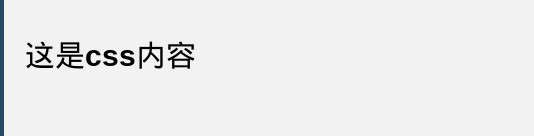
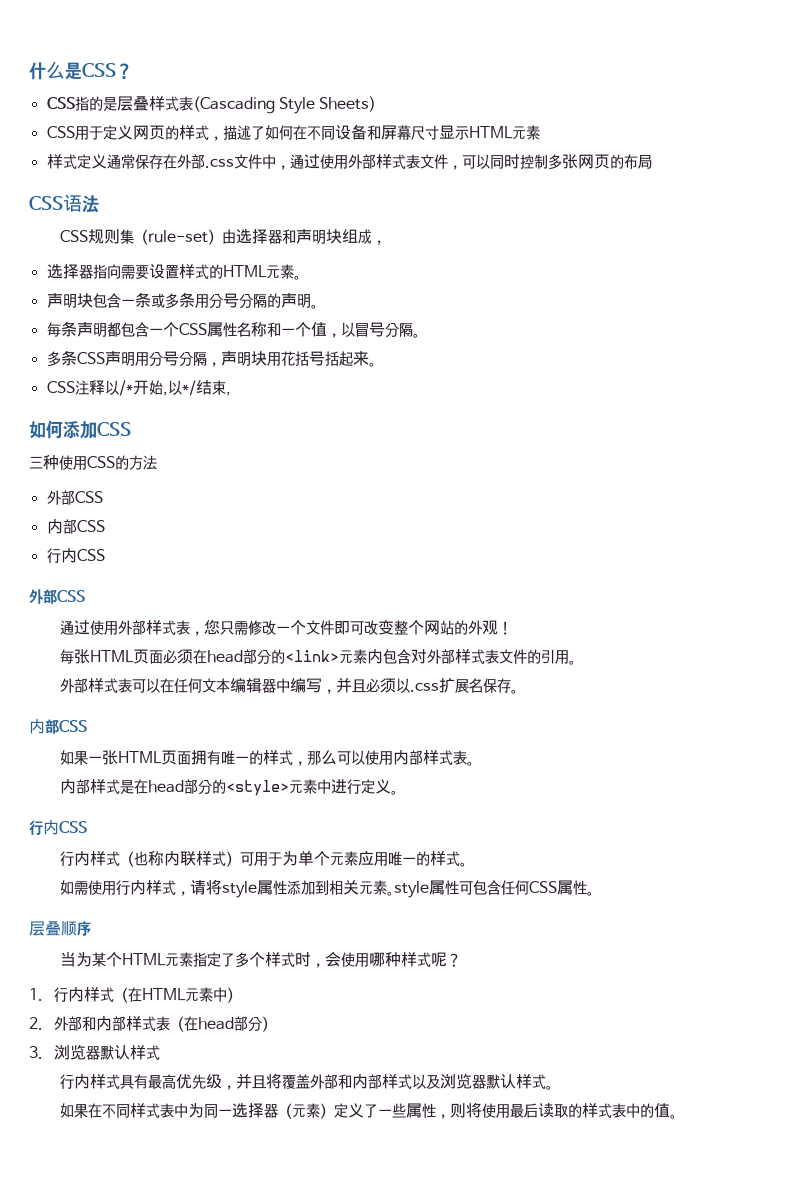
[25,41,196,69] 这是css内容 -> [29,61,133,80] [46,96,377,114] [46,124,540,141] [46,154,652,170] [29,194,99,213] [59,229,386,245] [46,264,301,280] [46,292,318,309] [46,321,420,338] [46,350,376,367] [46,380,231,396] [29,420,131,439] [29,455,157,470] [46,490,103,505] [46,519,105,534] [46,548,105,563] [29,589,85,604] [59,619,512,636] [59,649,576,665] [59,677,518,694] [29,719,87,734] [59,750,474,766] [59,779,398,796] [29,820,87,835] [59,850,467,867] [59,879,594,898] [29,921,91,936] [59,951,461,968] [29,987,241,1003] [29,1016,276,1032] [29,1044,160,1061] [59,1073,553,1090] [59,1102,677,1119] 什么是CSS？ // CSS指的是层叠样式表(Cascading Style Sheets) // CSS用于定义网页的样式，描述了如何在不同设备和屏幕尺寸显示HTML元素 // 样式定义通常保存在外部.css文件中，通过使用外部样式表文件，可以同时控制多张网页的布局 // CSS语法 // CSS规则集（rule-set）由选择器和声明块组成， // 选择器指向需要设置样式的HTML元素。 // 声明块包含一条或多条用分号分隔的声明。 // 每条声明都包含一个CSS属性名称和一个值，以冒号分隔。 // 多条CSS声明用分号分隔，声明块用花括号括起来。 // CSS注释以/*开始,以*/结束, // 如何添加CSS // 三种使用CSS的方法 // 外部CSS // 内部CSS // 行内CSS // 外部CSS // 通过使用外部样式表，您只需修改一个文件即可改变整个网站的外观！ // 每张HTML页面必须在head部分的<link>元素内包含对外部样式表文件的引用。 // 外部样式表可以在任何文本编辑器中编写，并且必须以.css扩展名保存。 // 内部CSS // 如果一张HTML页面拥有唯一的样式，那么可以使用内部样式表。 // 内部样式是在head部分的<style>元素中进行定义。 // 行内CSS // 行内样式（也称内联样式）可用于为单个元素应用唯一的样式。 // 如需使用行内样式，请将style属性添加到相关元素。style属性可包含任何CSS属性。 // 层叠顺序 // 当为某个HTML元素指定了多个样式时，会使用哪种样式呢？ // 1.行内样式（在HTML元素中） // 2.外部和内部样式表（在head部分） // 3.浏览器默认样式 // 行内样式具有最高优先级，并且将覆盖外部和内部样式以及浏览器默认样式。 // 如果在不同样式表中为同一选择器（元素）定义了一些属性，则将使用最后读取的样式表中的值。

